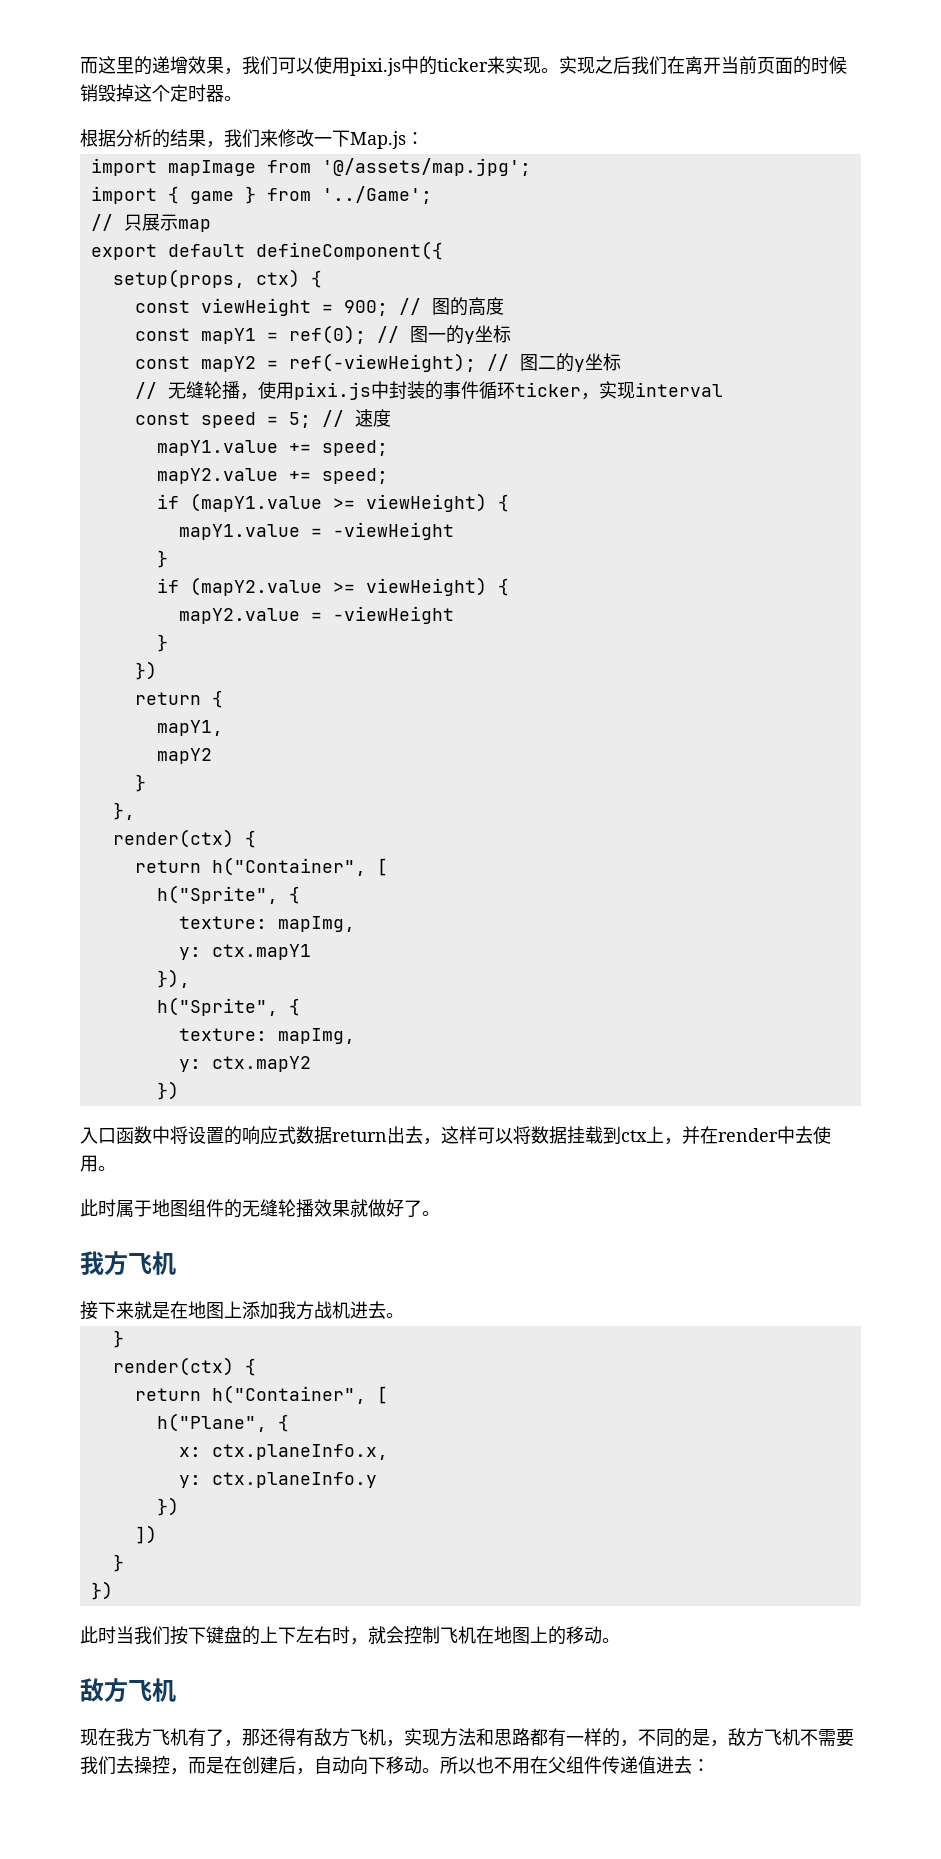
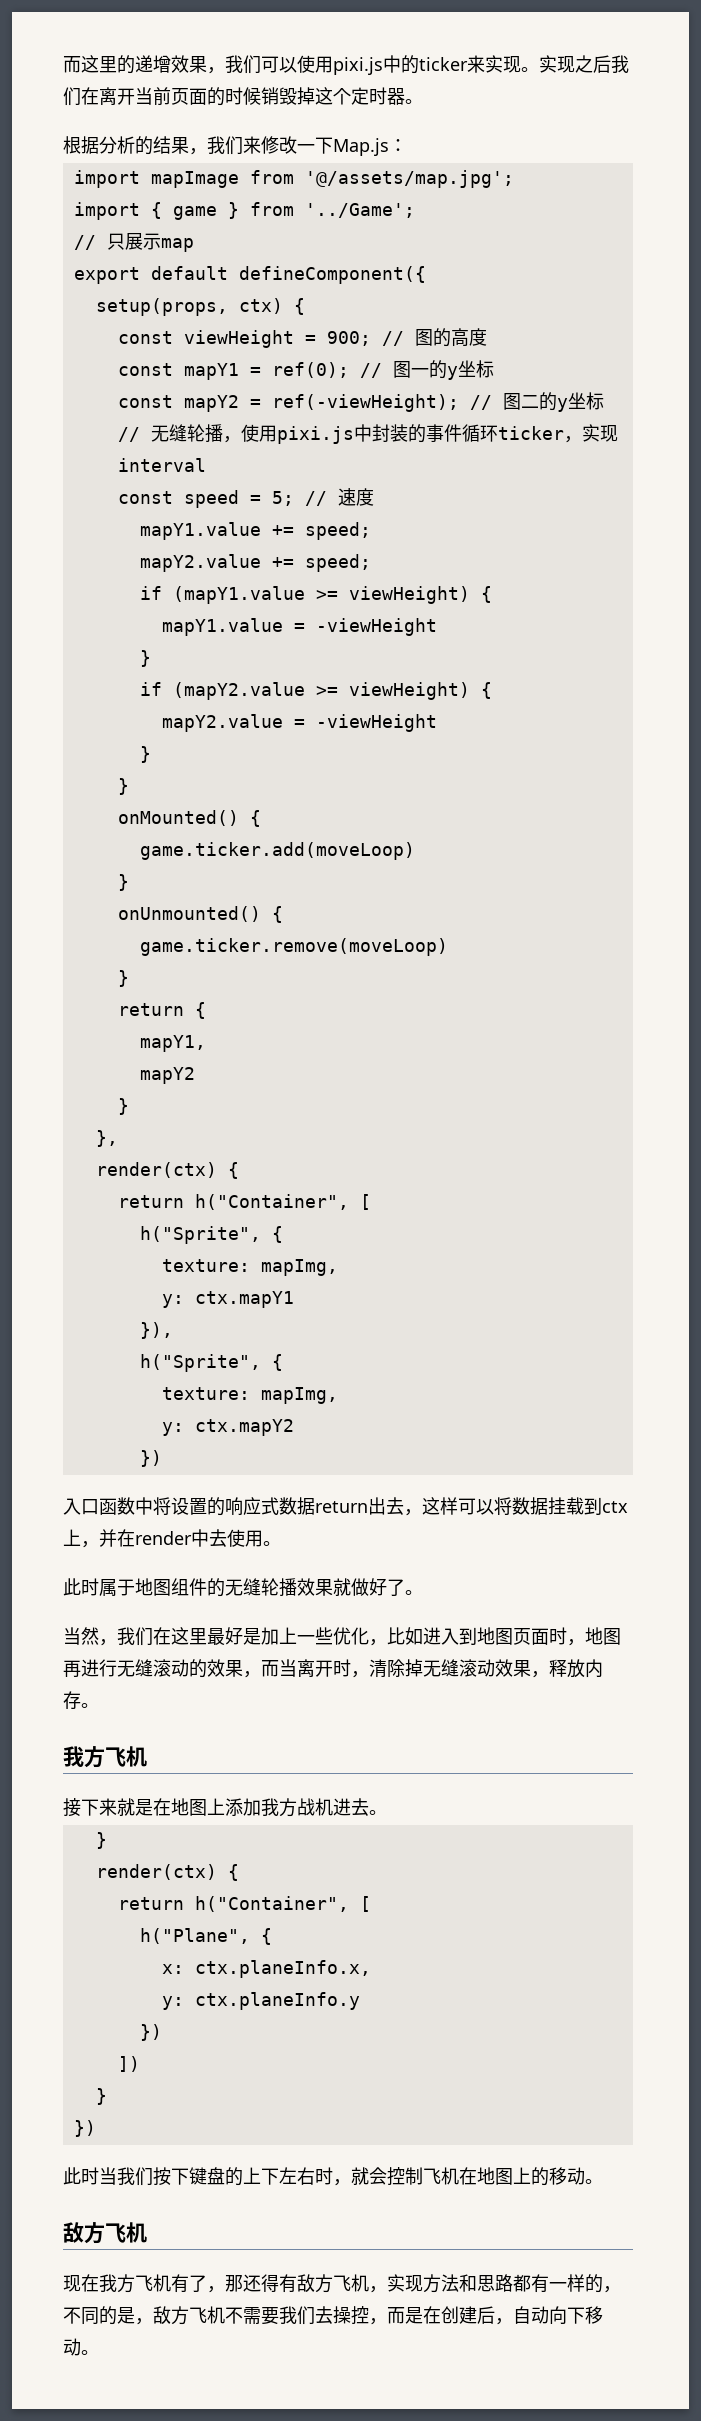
[134,661,157,680] }) -> [117,778,129,795] [117,810,261,827] [139,842,415,860] [117,874,129,891] [117,906,283,923] [139,938,448,956] [117,970,129,987] } // onMounted() { // game.ticker.add(moveLoop) // } // onUnmounted() { // game.ticker.remove(moveLoop) // }
(440, 1213) none -> [63,1627,621,1646] [63,1659,603,1678] [63,1691,99,1709] // 当然，我们在这里最好是加上一些优化，比如进入到地图页面时，地图再进行无缝滚动的效果，而当离开时，清除掉无缝滚动效果，释放内存。
[440,1756,710,1774] 所以也不用在父组件传递值进去： -> (99, 2352) none

